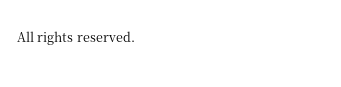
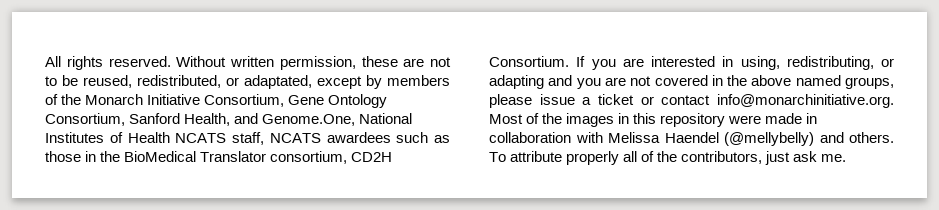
(135, 36) none -> [176,56,451,70] [45,75,450,89] [45,94,388,108] [45,113,413,126] [45,132,450,145] [45,151,393,164] [489,56,894,70] [489,75,894,89] [489,94,894,108] [489,113,818,127] [489,132,894,146] [489,151,847,165] Without written permission, these are not to be reused, redistributed, or adaptated, except by members of the Monarch Initiative Consortium, Gene Ontology Consortium, Sanford Health, and Genome.One, National Institutes of Health NCATS staff, NCATS awardees such as those in the BioMedical Translator consortium, CD2H Consortium. If you are interested in using, redistributing, or adapting and you are not covered in the above named groups, please issue a ticket or contact info@monarchinitiative.org. Most of the images in this repository were made in collaboration with Melissa Haendel (@mellybelly) and others. To attribute properly all of the contributors, just ask me.

